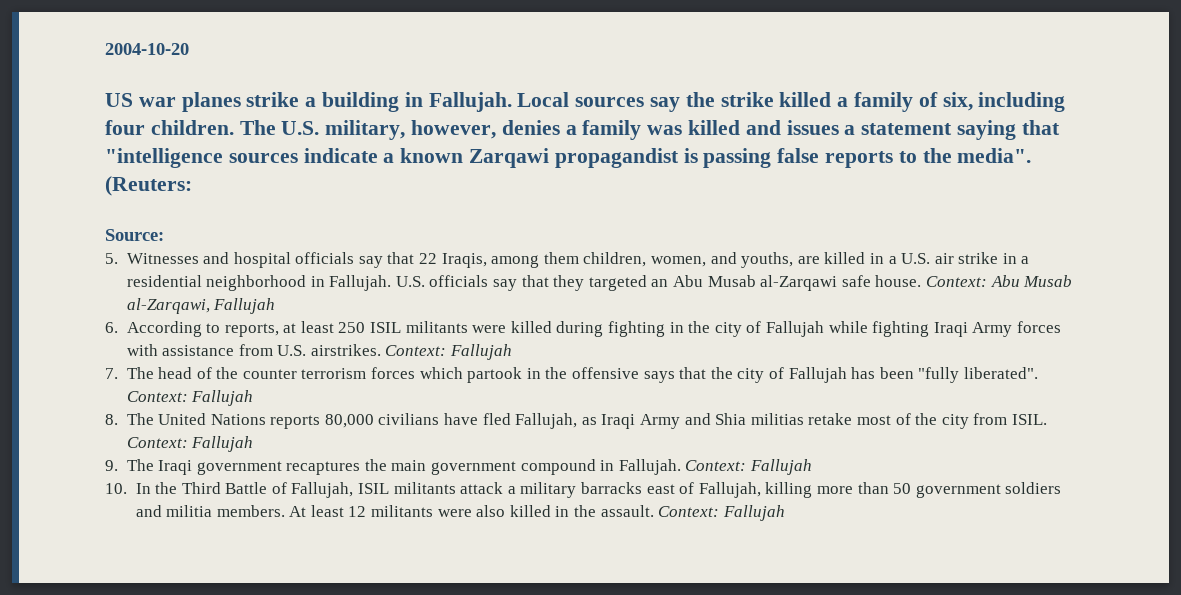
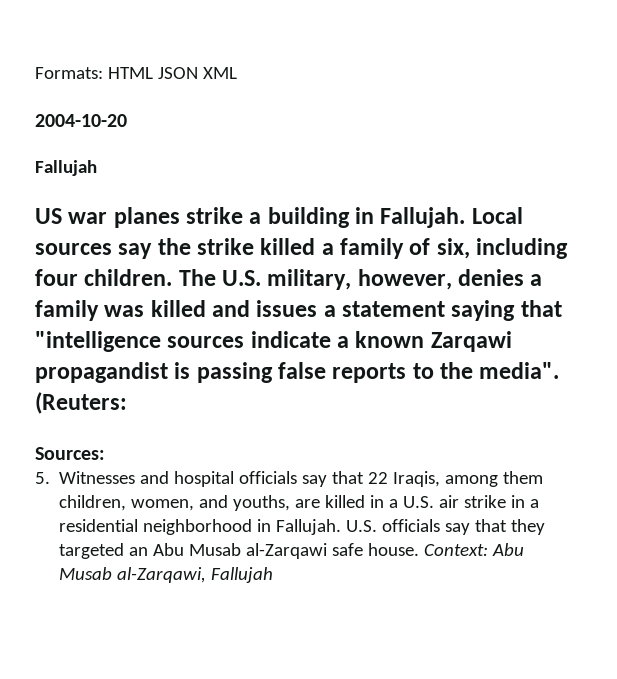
(105, 49) none -> [35,67,237,79] Formats: HTML JSON XML //
(189, 49) none -> [35,160,97,176] // Fallujah
[105,229,164,241] Source: -> [35,447,105,460] Sources:
[105,321,1061,337] [126,344,513,360] [105,367,1038,383] [126,390,254,406] [105,413,1047,429] [126,436,254,452] [105,459,812,475] [105,482,1062,498] [135,505,785,521] // 6. According to reports, at least 250 ISIL militants were killed during fighting in the city of Fallujah while fighting Iraqi Army forces with assistance from U.S. airstrikes. Context: Fallujah // 7. The head of the counter terrorism forces which partook in the offensive says that the city of Fallujah has been "fully liberated". Context: Fallujah // 8. The United Nations reports 80,000 civilians have fled Fallujah, as Iraqi Army and Shia militias retake most of the city from ISIL. Context: Fallujah // 9. The Iraqi government recaptures the main government compound in Fallujah. Context: Fallujah // 10. In the Third Battle of Fallujah, ISIL militants attack a military barracks east of Fallujah, killing more than 50 government soldiers and militia members. At least 12 militants were also killed in the assault. Context: Fallujah -> (274, 575) none

